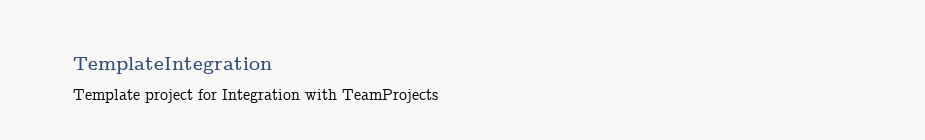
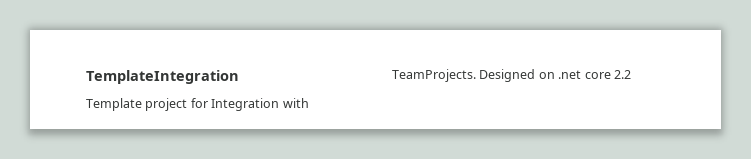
[342,89,438,103] TeamProjects -> [392,69,631,82] TeamProjects. Designed on .net core 2.2

